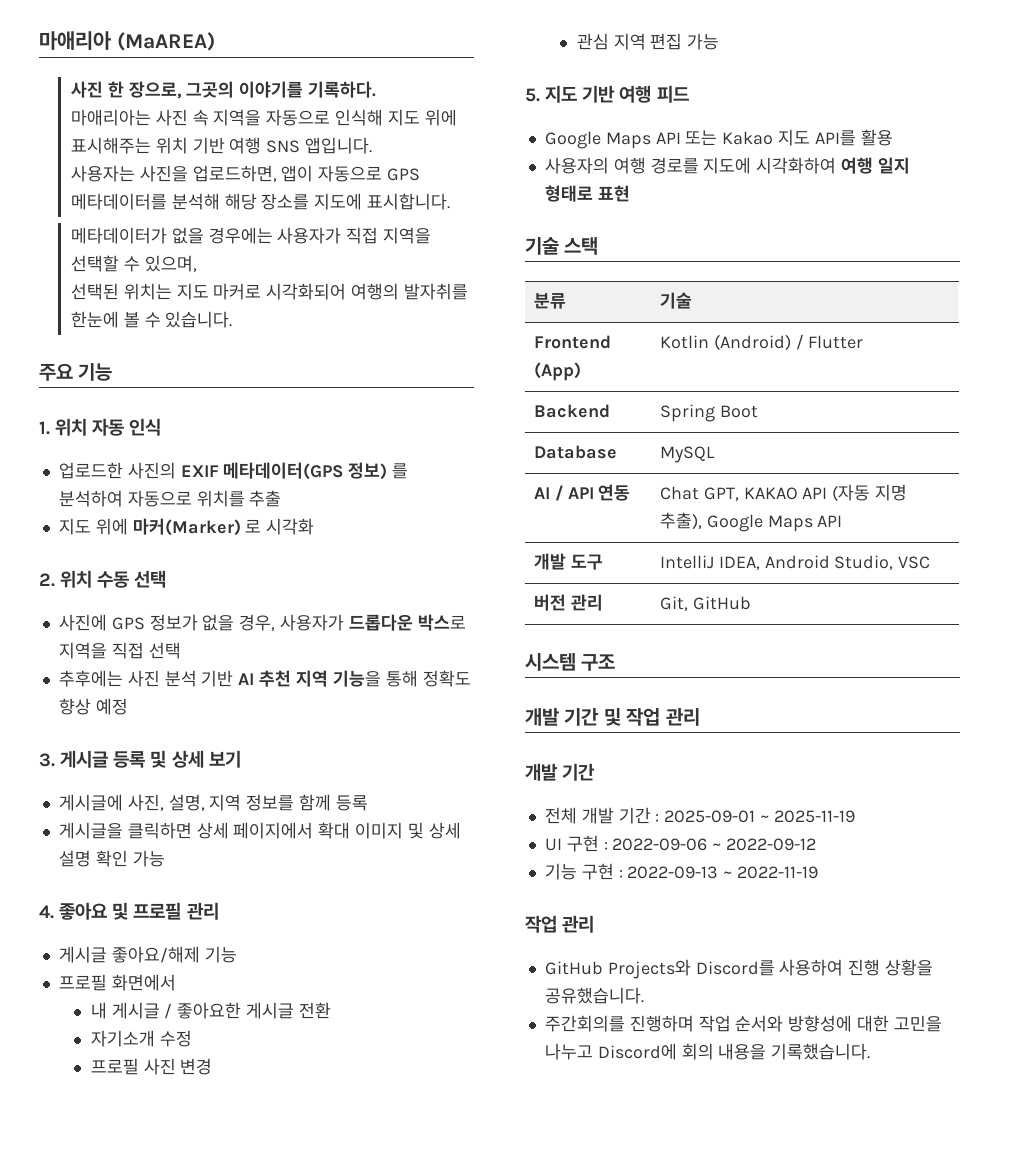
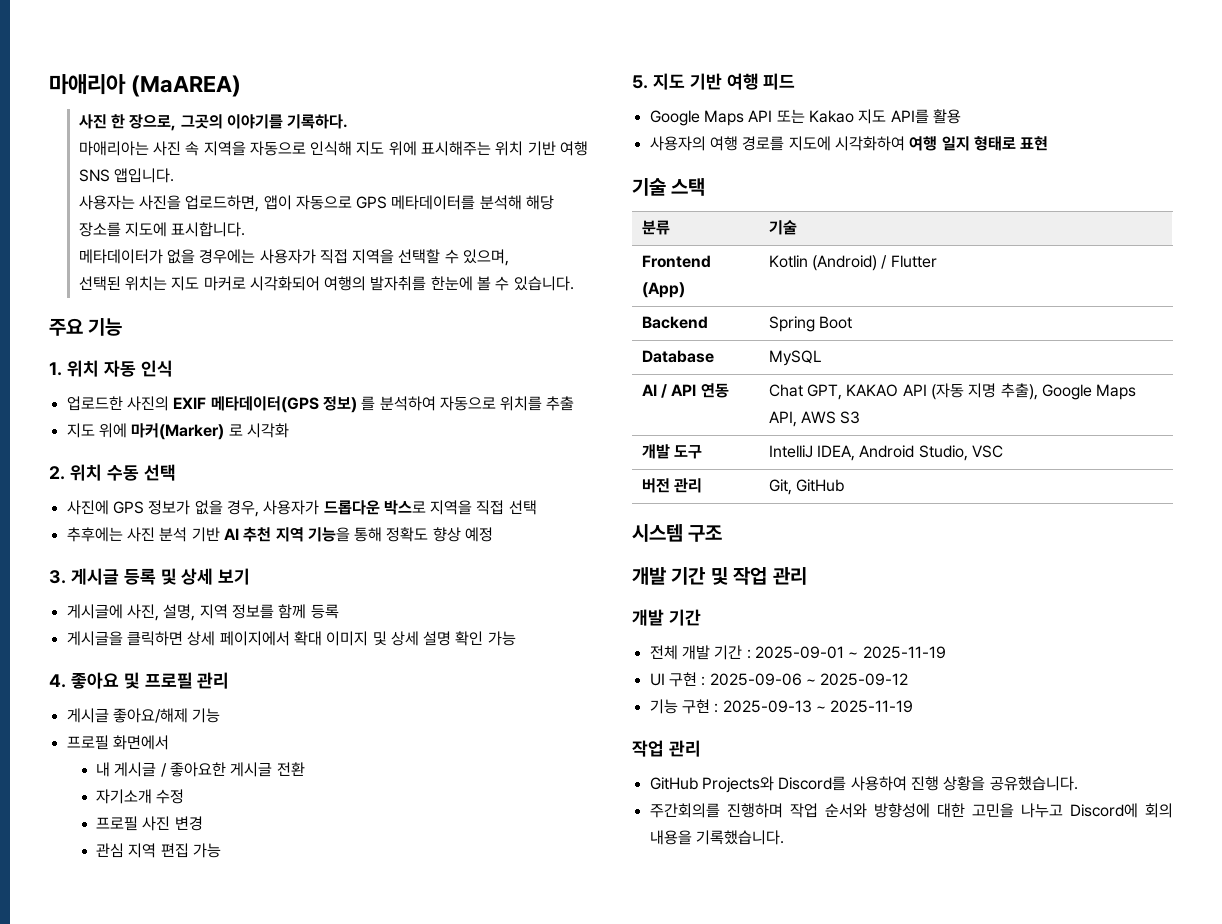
[817,515,843,527] API -> [768,411,861,427] API, AWS S3
[612,838,817,851] 2022-09-06 ~ 2022-09-12 -> [709,673,909,686] 2025-09-06 ~ 2025-09-12
[627,866,819,879] 2022-09-13 ~ 2022-11-19 -> [722,700,914,713] 2025-09-13 ~ 2025-11-19

